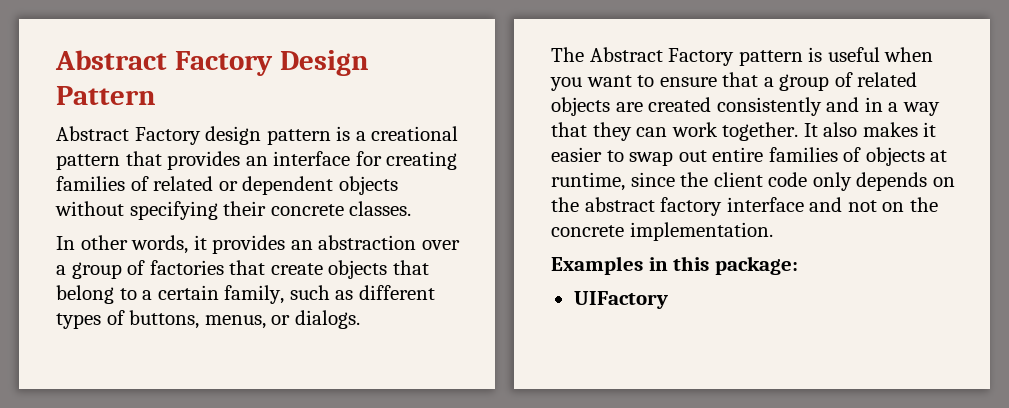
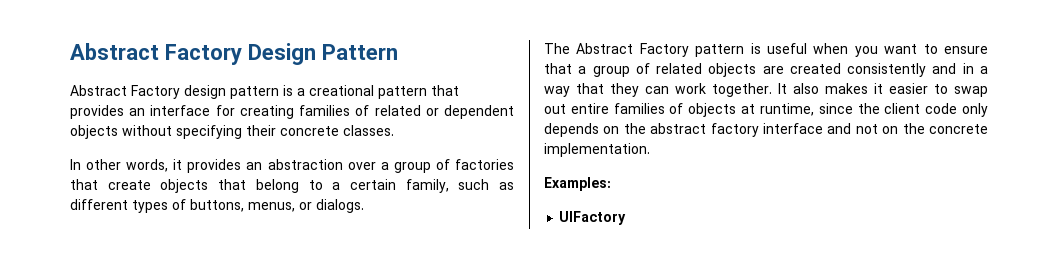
[551,256,798,275] Examples in this package: -> [544,177,611,191] Examples:

